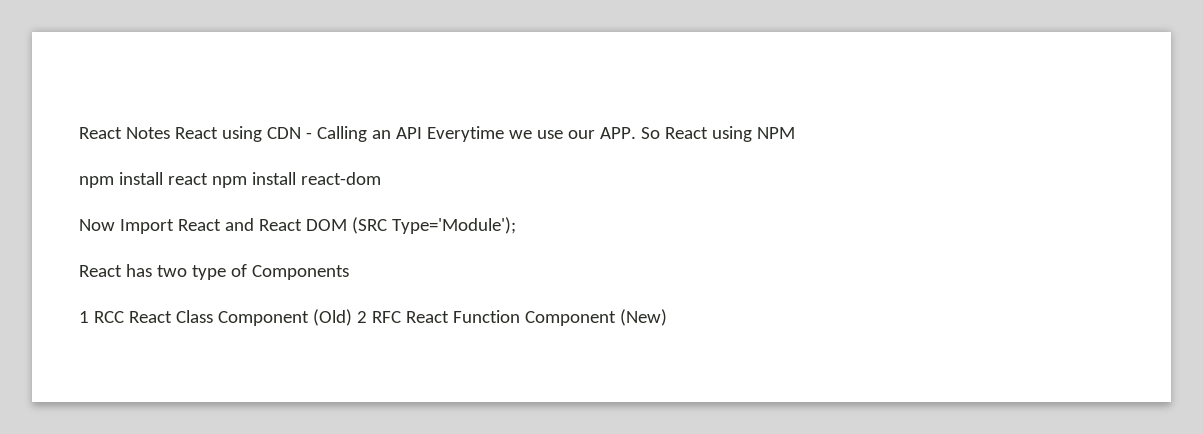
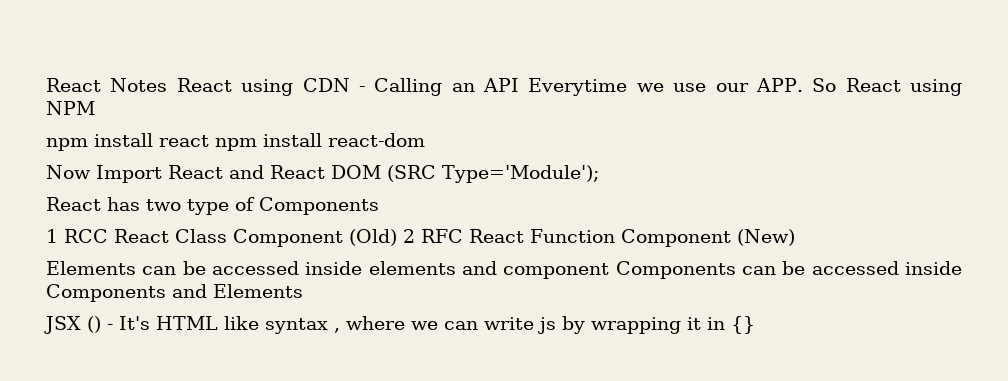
(667, 317) none -> [46,261,963,279] [46,284,303,302] [44,316,755,334] // Elements can be accessed inside elements and component Components can be accessed inside Components and Elements // JSX () - It's HTML like syntax , where we can write js by wrapping it in {}

